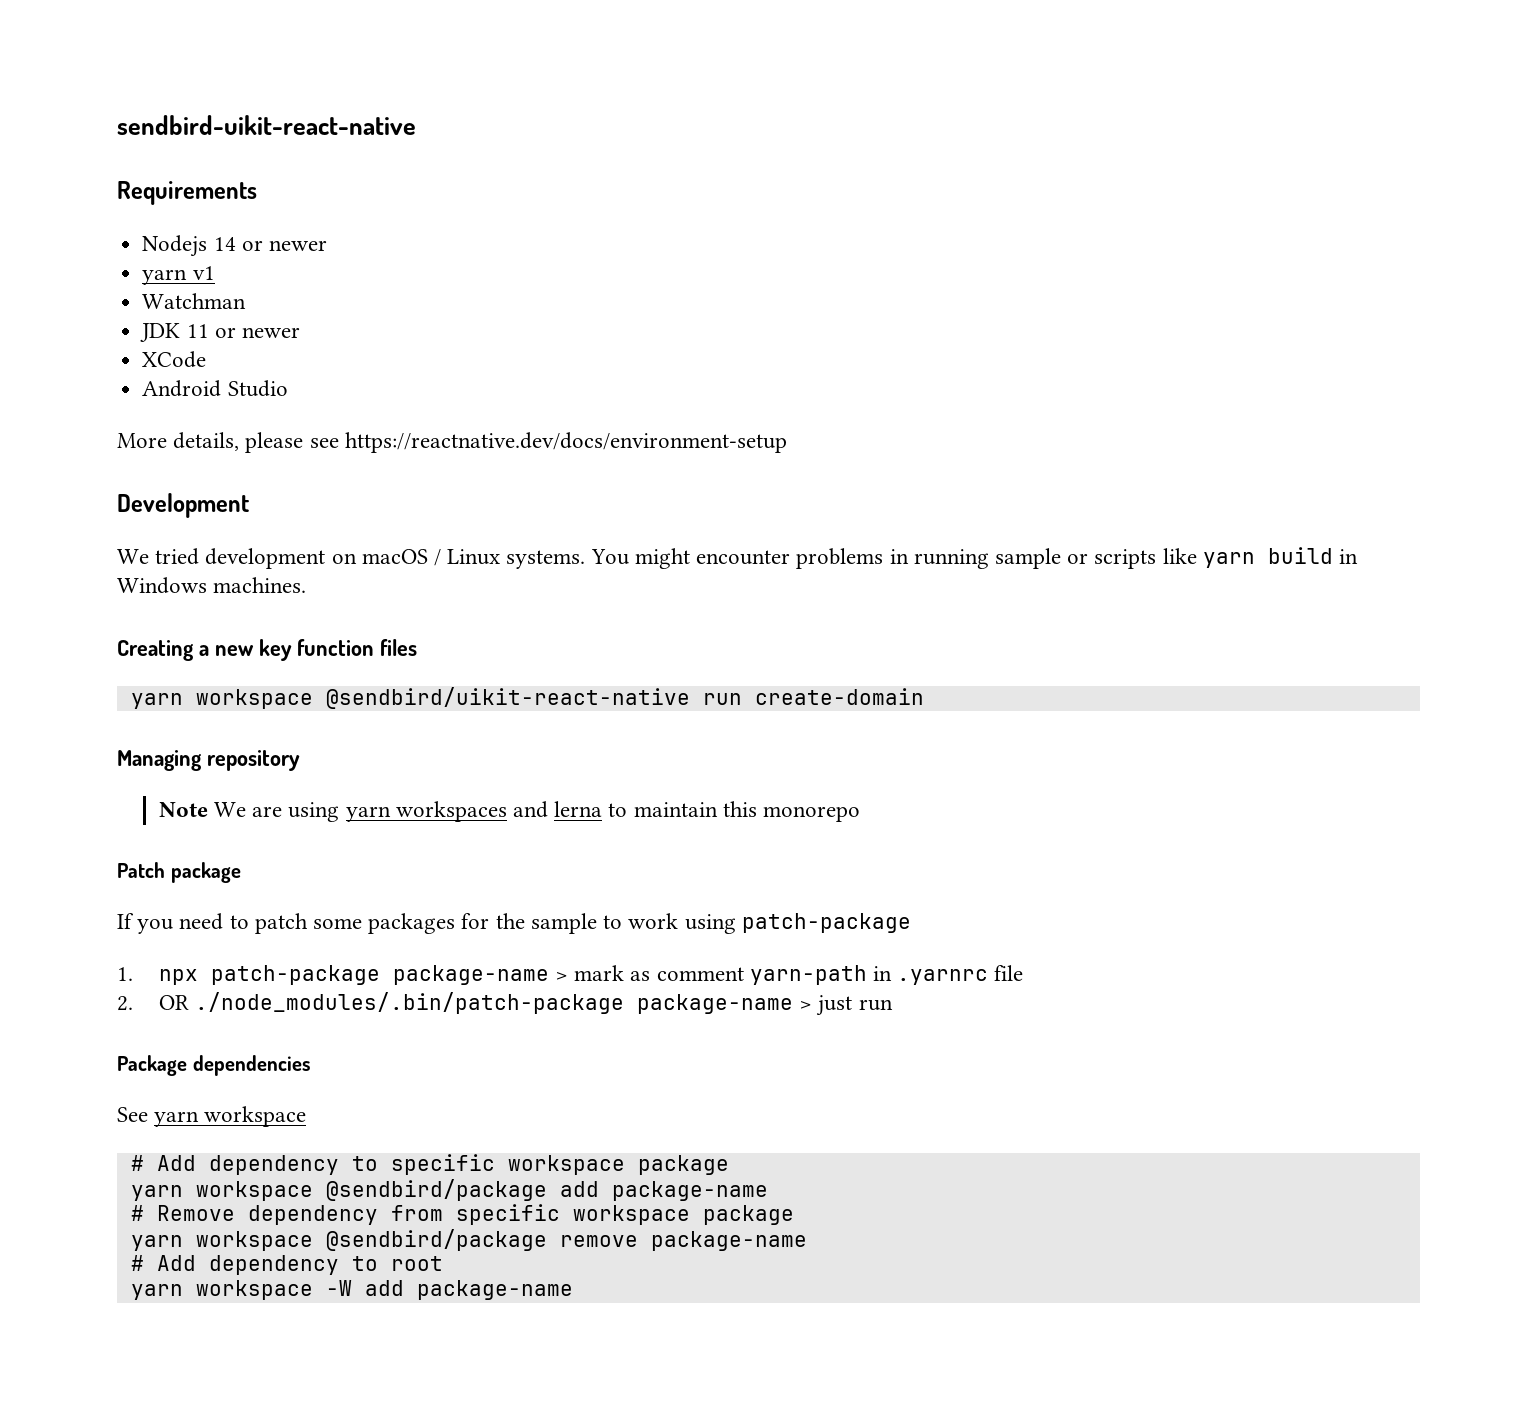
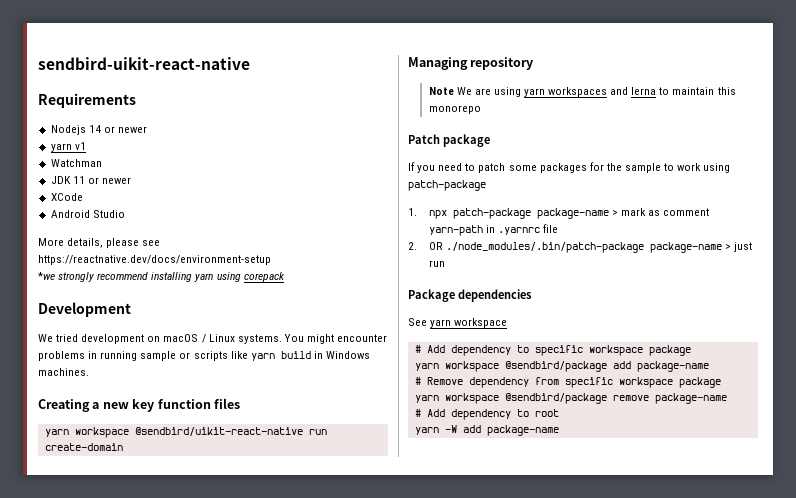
(787, 442) none -> [38,272,285,282] // *we strongly recommend installing yarn using corepack
[195,1280,313,1300] workspace -> (439, 431) none

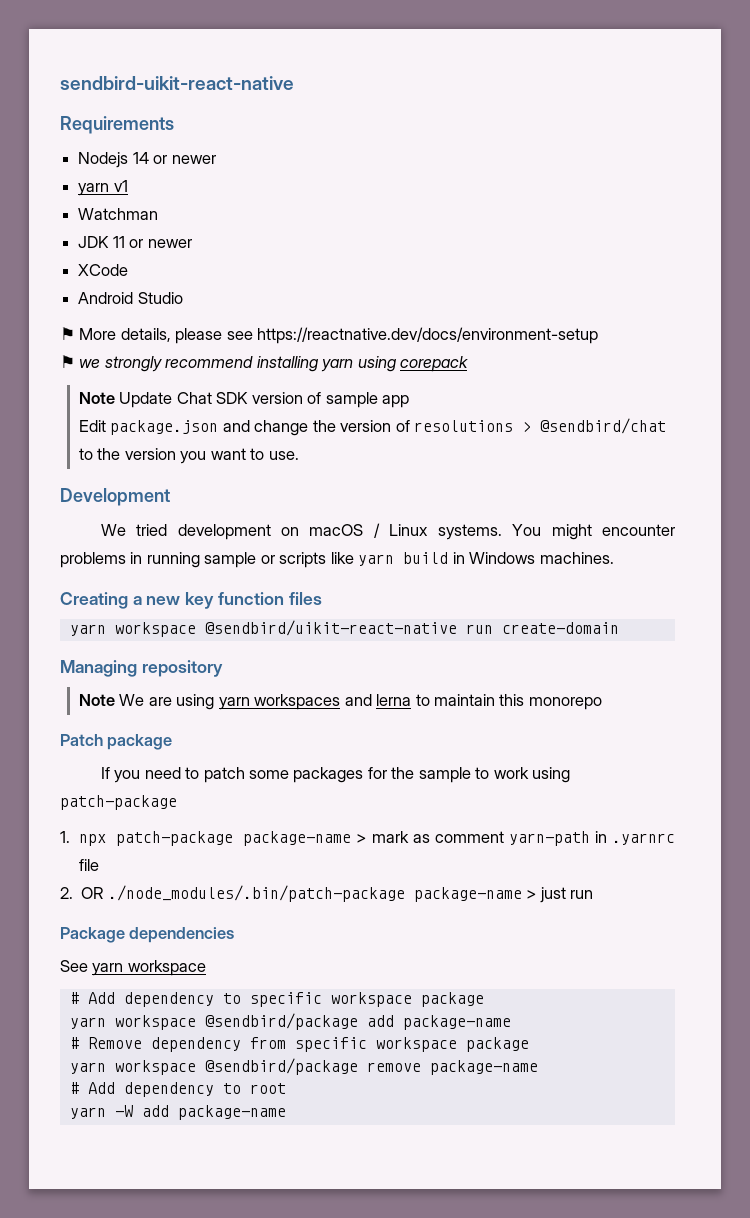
(125, 214) none -> [60,327,75,340] ⚑
[38,272,55,280] *we -> [60,355,101,368] ⚑ we
(285, 277) none -> [78,392,410,408] [78,418,667,436] [78,448,299,464] // Note Update Chat SDK version of sample app // Edit package.json and change the version of resolutions > @sendbird/chat to the version you want to use.

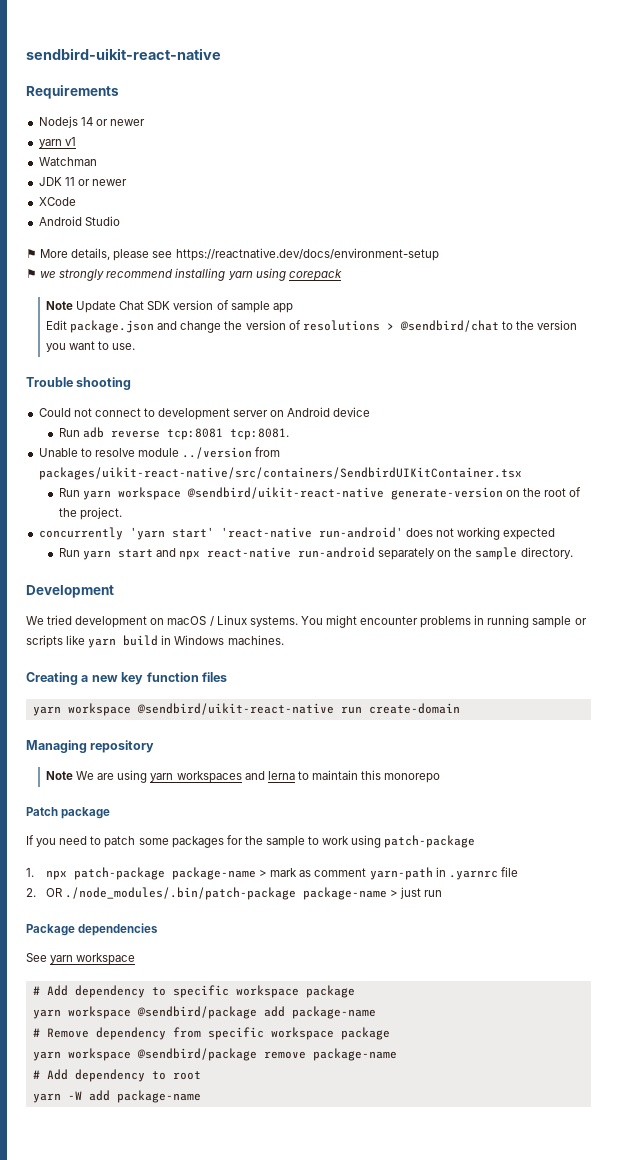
(299, 455) none -> [26,377,132,390] [38,407,371,420] [58,427,289,440] [38,447,281,459] [38,467,522,480] [58,487,582,500] [58,507,122,520] [38,527,556,540] [58,547,573,560] // Trouble shooting // Could not connect to development server on Android device // Run adb reverse tcp:8081 tcp:8081. // Unable to resolve module ../version from packages/uikit-react-native/src/containers/SendbirdUIKitContainer.tsx // Run yarn workspace @sendbird/uikit-react-native generate-version on the root of the project. // concurrently 'yarn start' 'react-native run-android' does not working expected // Run yarn start and npx react-native run-android separately on the sample directory.

